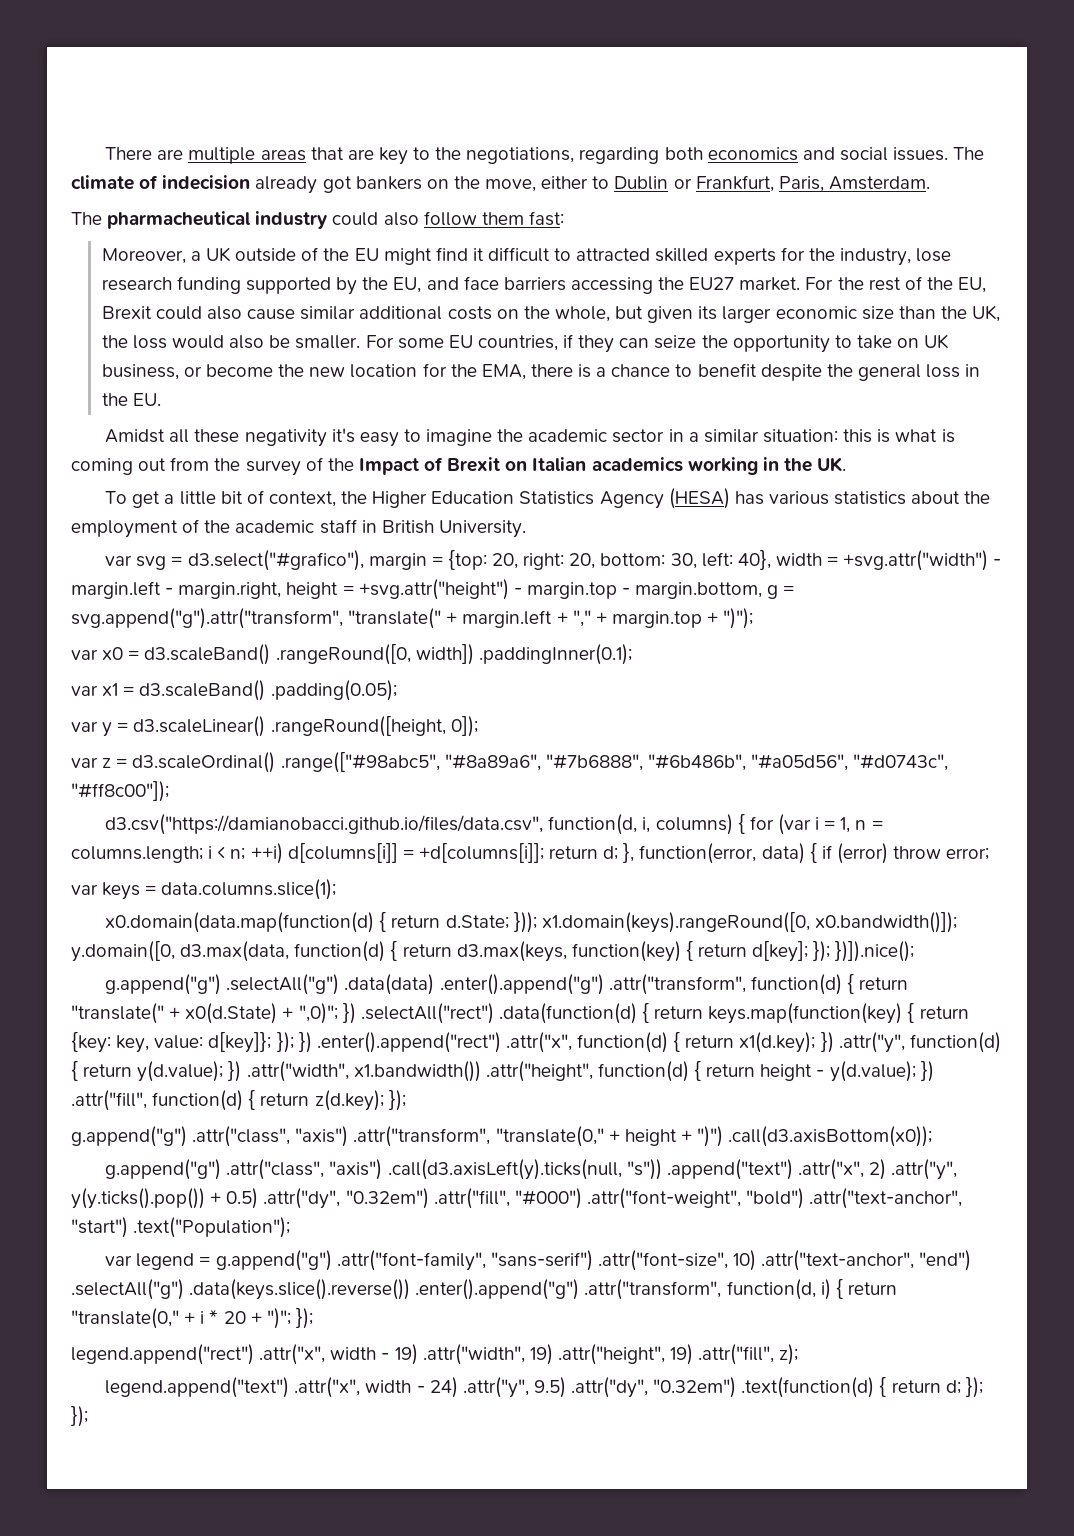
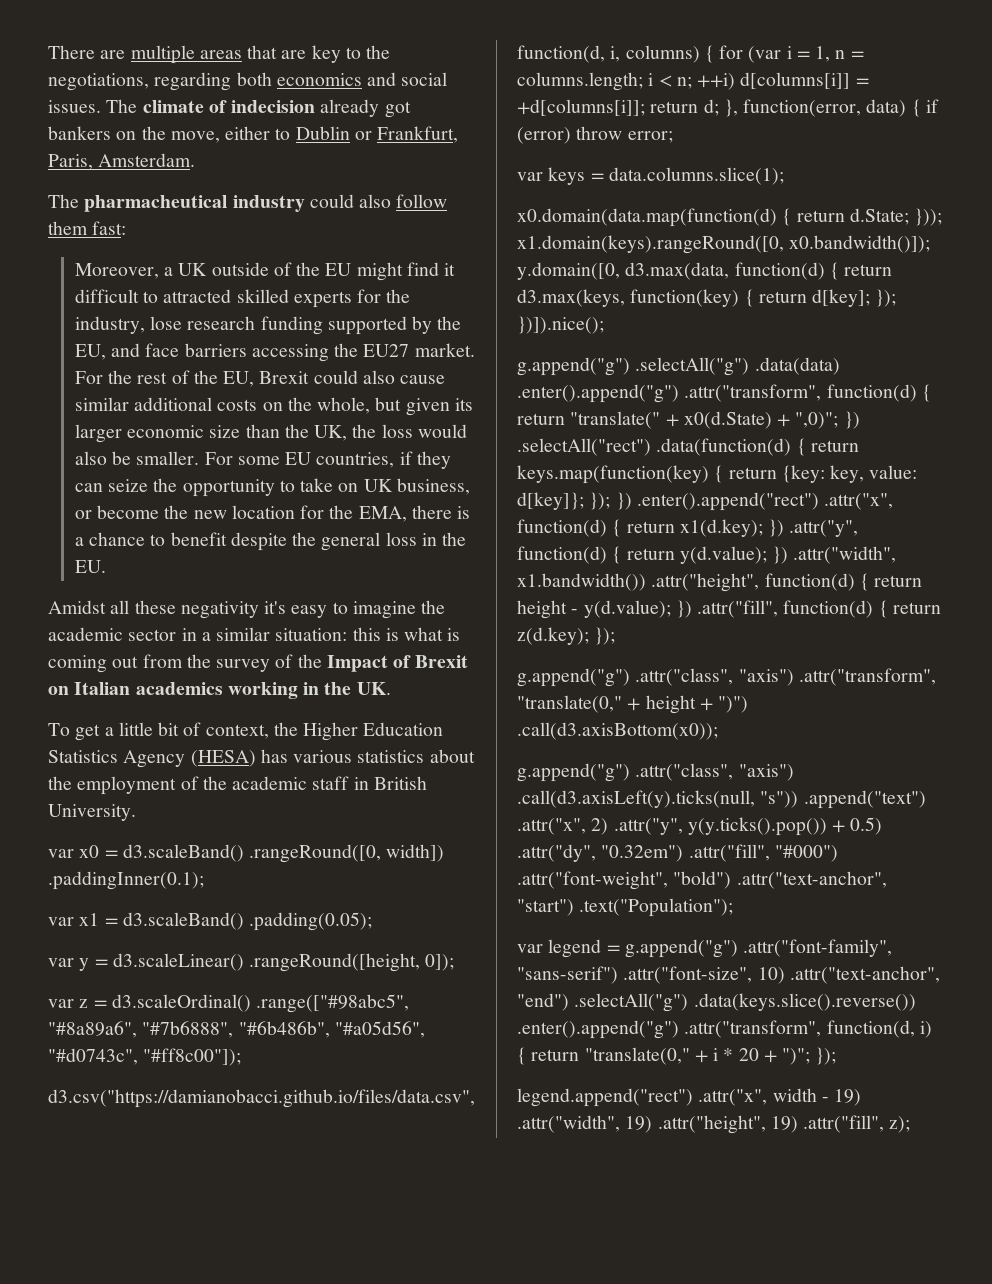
[105,550,1002,571] [71,579,795,600] [71,608,754,629] // var svg = d3.select("#grafico"), margin = {top: 20, right: 20, bottom: 30, left: 40}, width = +svg.attr("width") - margin.left - margin.right, height = +svg.attr("height") - margin.top - margin.bottom, g = svg.append("g").attr("transform", "translate(" + margin.left + "," + margin.top + ")"); -> (136, 812) none
[105,1377,983,1398] [71,1406,88,1427] // legend.append("text") .attr("x", width - 24) .attr("y", 9.5) .attr("dy", "0.32em") .text(function(d) { return d; }); }); -> (911, 1124) none

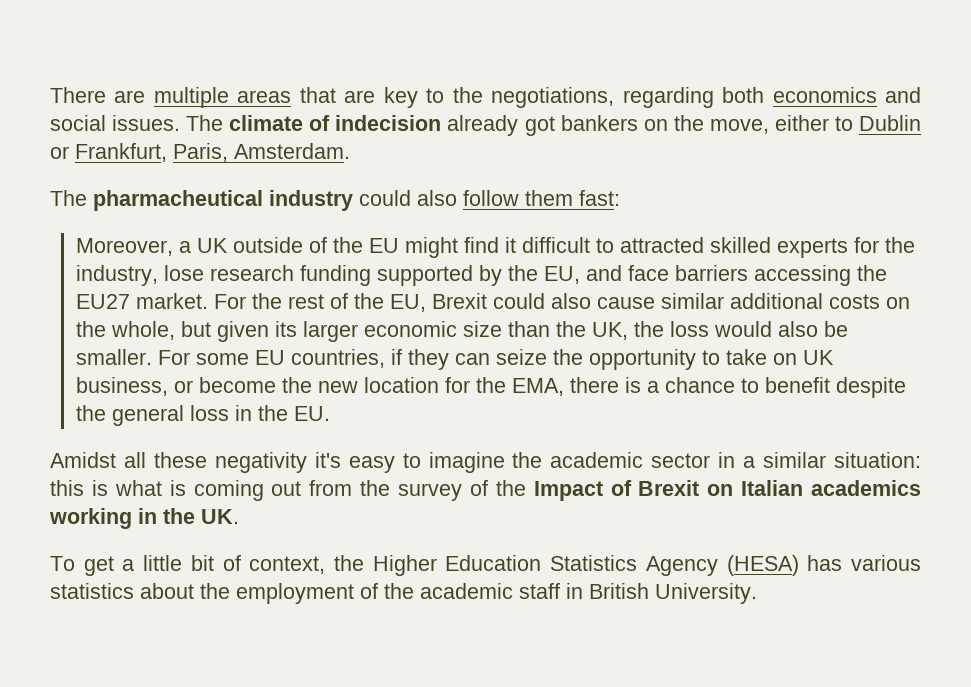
[48,844,445,863] [48,871,204,890] [48,912,373,931] [48,953,455,972] [48,994,410,1013] [48,1021,425,1038] [48,1048,242,1066] [48,1089,475,1108] [517,45,864,63] [517,72,869,91] [517,99,939,117] [517,126,673,144] [517,167,784,185] [517,208,943,227] [517,235,931,254] [517,262,893,280] [517,289,897,307] [517,316,604,334] [517,357,840,376] [517,384,931,403] [517,411,860,429] [517,438,859,456] [517,465,918,484] [517,492,894,511] [517,519,859,537] [517,546,897,564] [517,573,923,592] [517,600,941,619] [517,627,616,645] [517,668,936,687] [517,695,749,714] [517,722,718,740] [517,763,794,782] [517,790,926,809] [517,817,883,836] [517,844,838,862] [517,871,887,890] [517,898,734,917] [517,939,893,958] [517,966,940,984] [517,993,916,1012] [517,1020,932,1039] [517,1047,837,1065] [517,1088,862,1107] [517,1115,911,1134] // var x0 = d3.scaleBand() .rangeRound([0, width]) .paddingInner(0.1); // var x1 = d3.scaleBand() .padding(0.05); // var y = d3.scaleLinear() .rangeRound([height, 0]); // var z = d3.scaleOrdinal() .range(["#98abc5", "#8a89a6", "#7b6888", "#6b486b", "#a05d56", "#d0743c", "#ff8c00"]); // d3.csv("https://damianobacci.github.io/files/data.csv", function(d, i, columns) { for (var i = 1, n = columns.length; i < n; ++i) d[columns[i]] = +d[columns[i]]; return d; }, function(error, data) { if (error) throw error; // var keys = data.columns.slice(1); // x0.domain(data.map(function(d) { return d.State; })); x1.domain(keys).rangeRound([0, x0.bandwidth()]); y.domain([0, d3.max(data, function(d) { return d3.max(keys, function(key) { return d[key]; }); })]).nice(); // g.append("g") .selectAll("g") .data(data) .enter().append("g") .attr("transform", function(d) { return "translate(" + x0(d.State) + ",0)"; }) .selectAll("rect") .data(function(d) { return keys.map(function(key) { return {key: key, value: d[key]}; }); }) .enter().append("rect") .attr("x", function(d) { return x1(d.key); }) .attr("y", function(d) { return y(d.value); }) .attr("width", x1.bandwidth()) .attr("height", function(d) { return height - y(d.value); }) .attr("fill", function(d) { return z(d.key); }); // g.append("g") .attr("class", "axis") .attr("transform", "translate(0," + height + ")") .call(d3.axisBottom(x0)); // g.append("g") .attr("class", "axis") .call(d3.axisLeft(y).ticks(null, "s")) .append("text") .attr("x", 2) .attr("y", y(y.ticks().pop()) + 0.5) .attr("dy", "0.32em") .attr("fill", "#000") .attr("font-weight", "bold") .attr("text-anchor", "start") .text("Population"); // var legend = g.append("g") .attr("font-family", "sans-serif") .attr("font-size", 10) .attr("text-anchor", "end") .selectAll("g") .data(keys.slice().reverse()) .enter().append("g") .attr("transform", function(d, i) { return "translate(0," + i * 20 + ")"; }); // legend.append("rect") .attr("x", width - 19) .attr("width", 19) .attr("height", 19) .attr("fill", z); -> (757, 593) none

